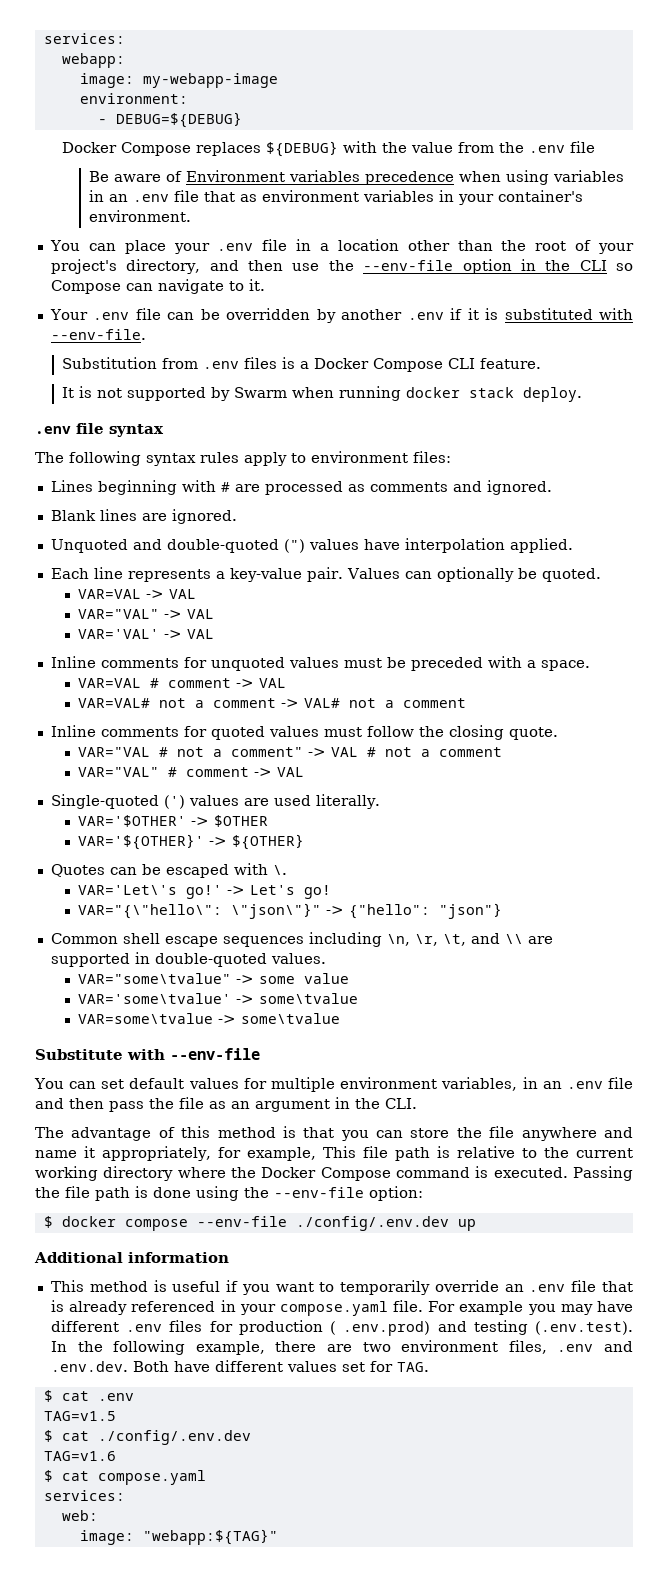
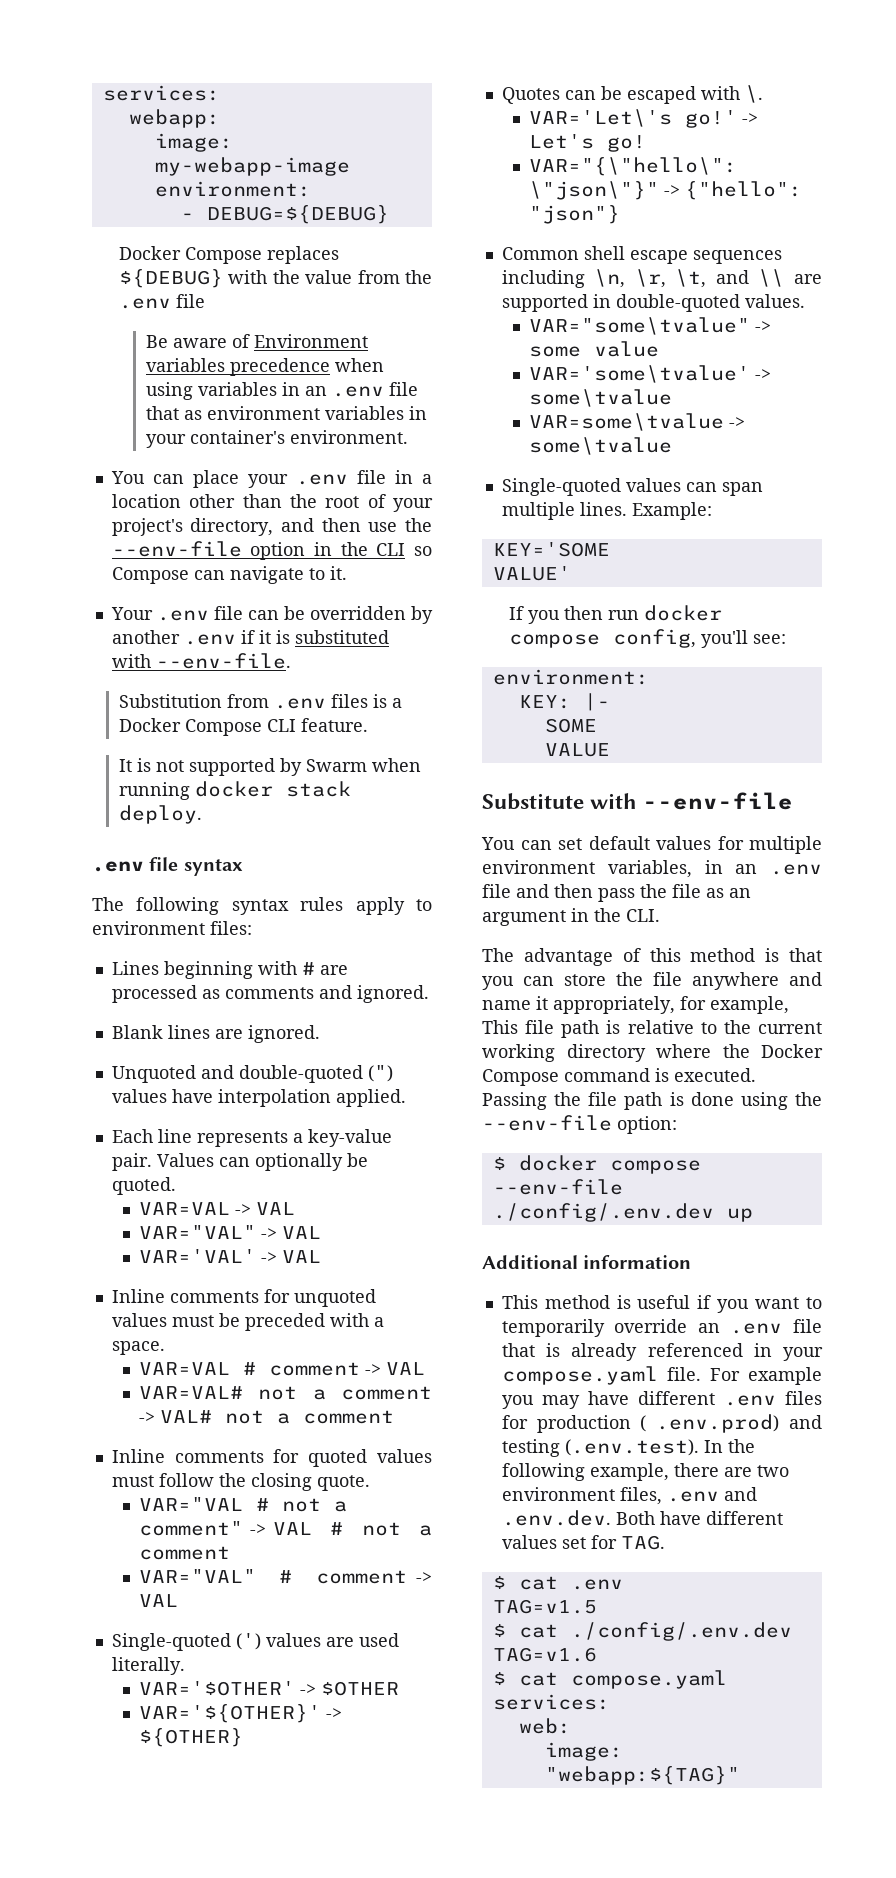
(340, 1018) none -> [501,478,763,496] [501,502,712,520] [492,542,610,557] [492,566,571,581] [508,605,722,624] [508,629,786,648] [492,669,649,685] [518,693,610,711] [544,718,597,733] [544,743,610,757] // Single-quoted values can span multiple lines. Example: // KEY='SOME // VALUE' // If you then run docker compose config, you'll see: // environment: // KEY: |- // SOME // VALUE

